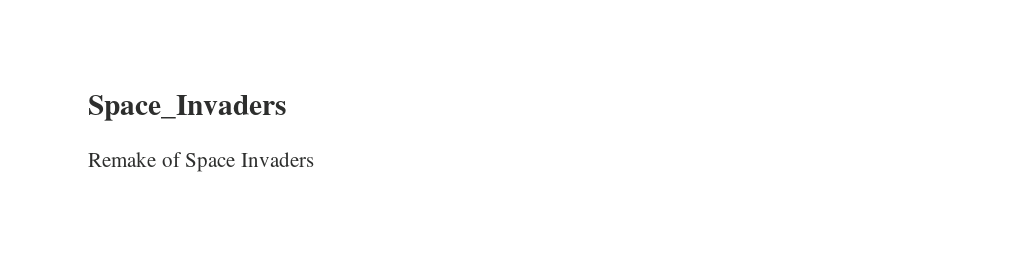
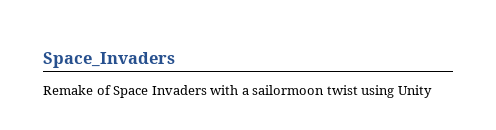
(315, 159) none -> [210,85,432,98] with a sailormoon twist using Unity

